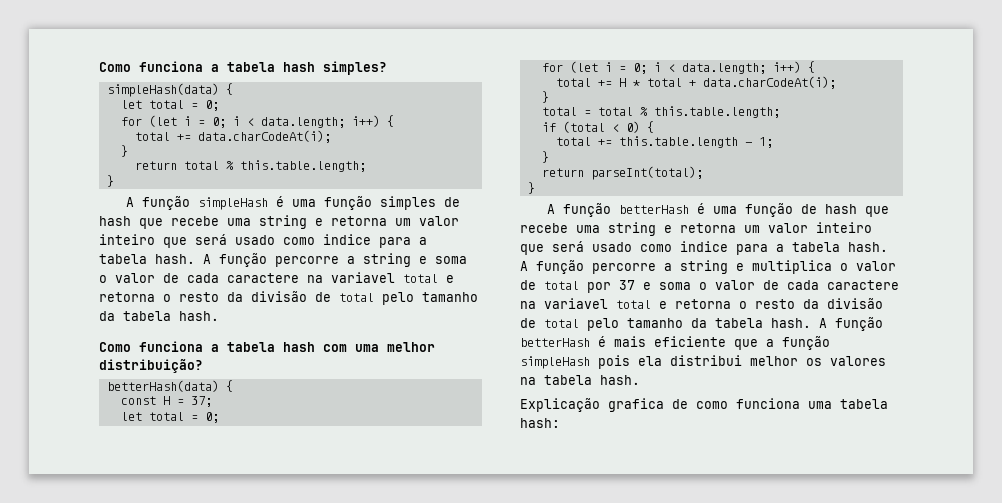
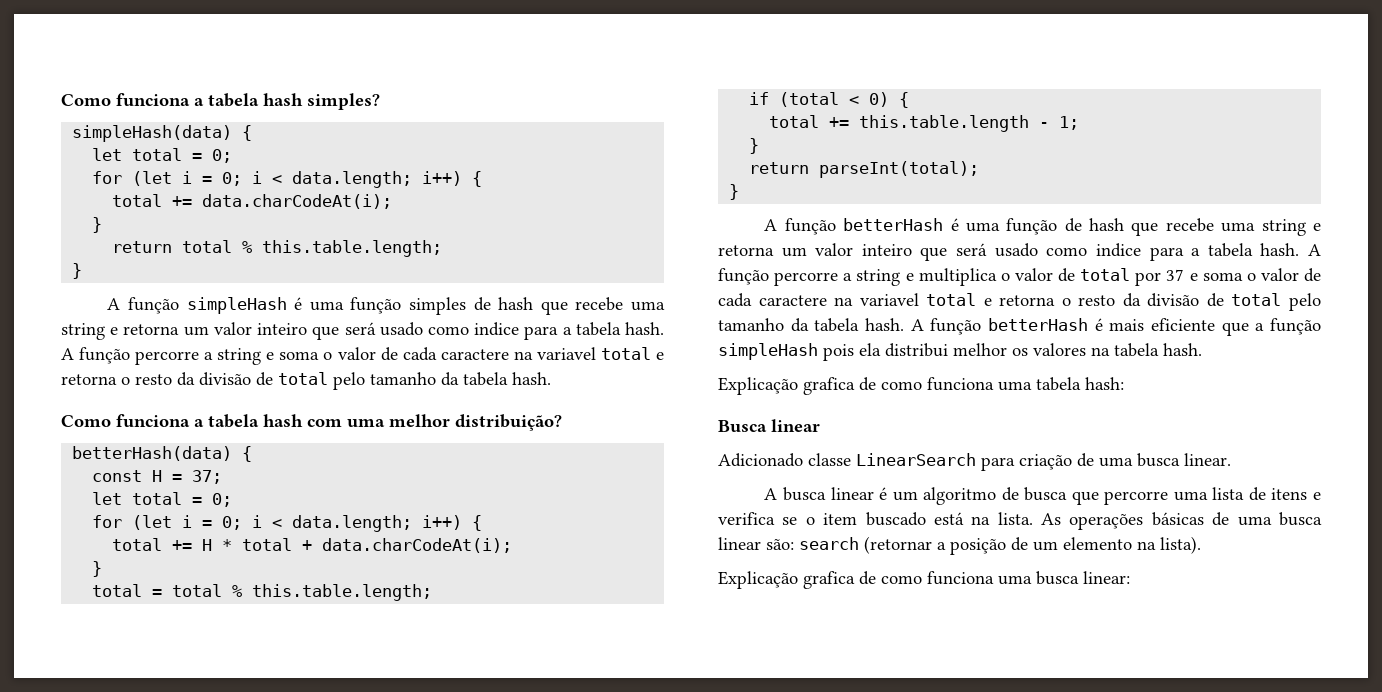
(560, 423) none -> [718,419,820,433] [718,453,1231,471] [764,487,1321,505] [718,512,1322,530] [718,536,1201,555] [718,571,1130,589] // Busca linear // Adicionado classe LinearSearch para criação de uma busca linear. // A busca linear é um algoritmo de busca que percorre uma lista de itens e verifica se o item buscado está na lista. As operações básicas de uma busca linear são: search (retornar a posição de um elemento na lista). // Explicação grafica de como funciona uma busca linear:

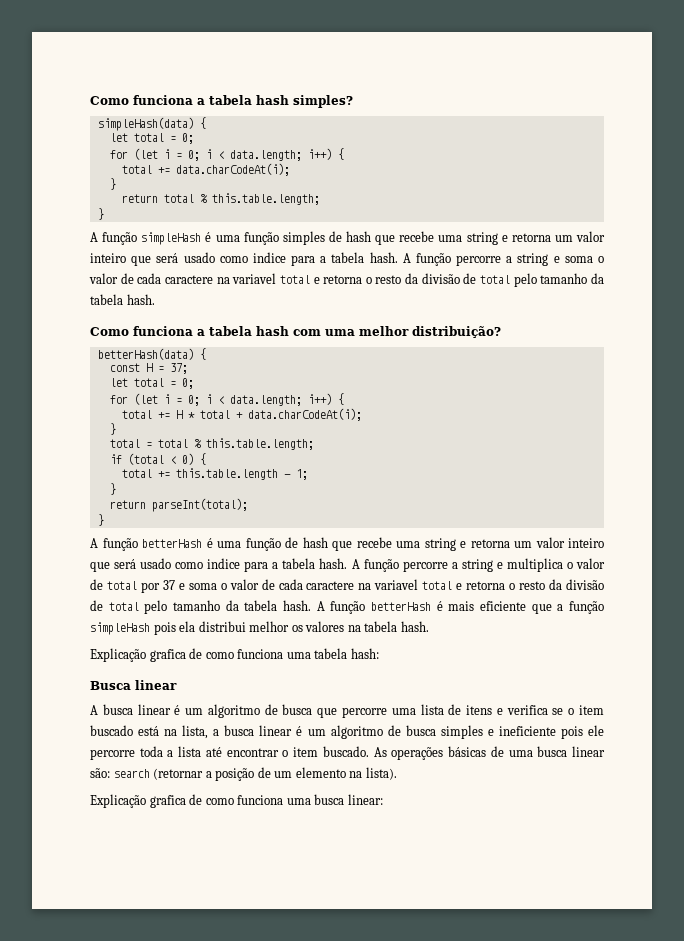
[718,453,1231,471] // Adicionado classe LinearSearch para criação de uma busca linear. -> (177, 685) none
[997,512,1033,525] lista. -> [182,725,604,739] [90,746,369,760] lista, a busca linear é um algoritmo de busca simples e ineficiente pois ele percorre toda a lista até encontrar o item buscado.

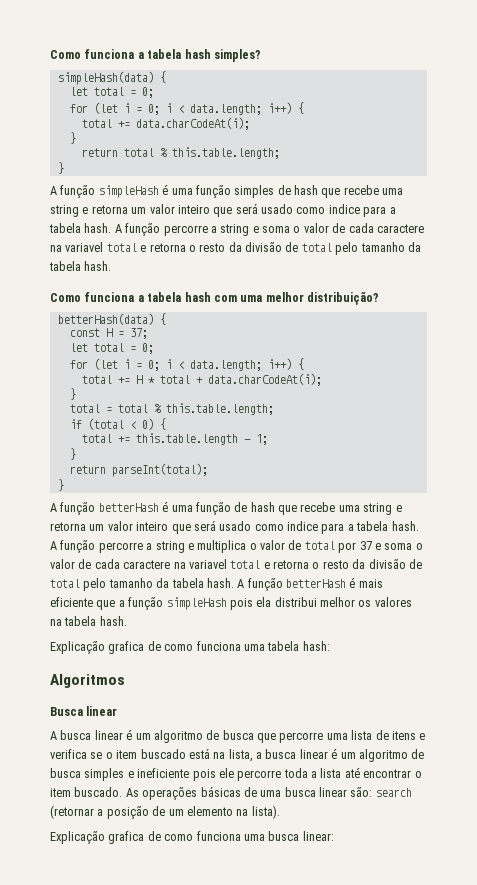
(379, 653) none -> [50,674,125,688] // Algoritmos

